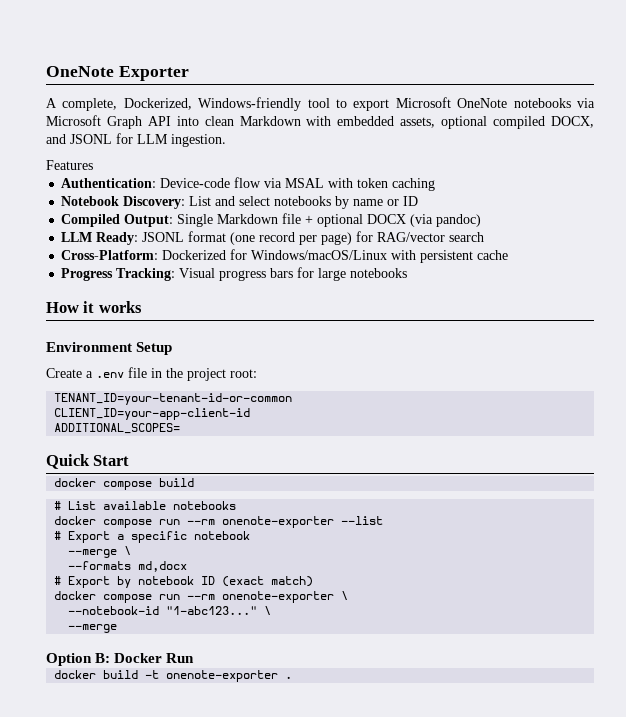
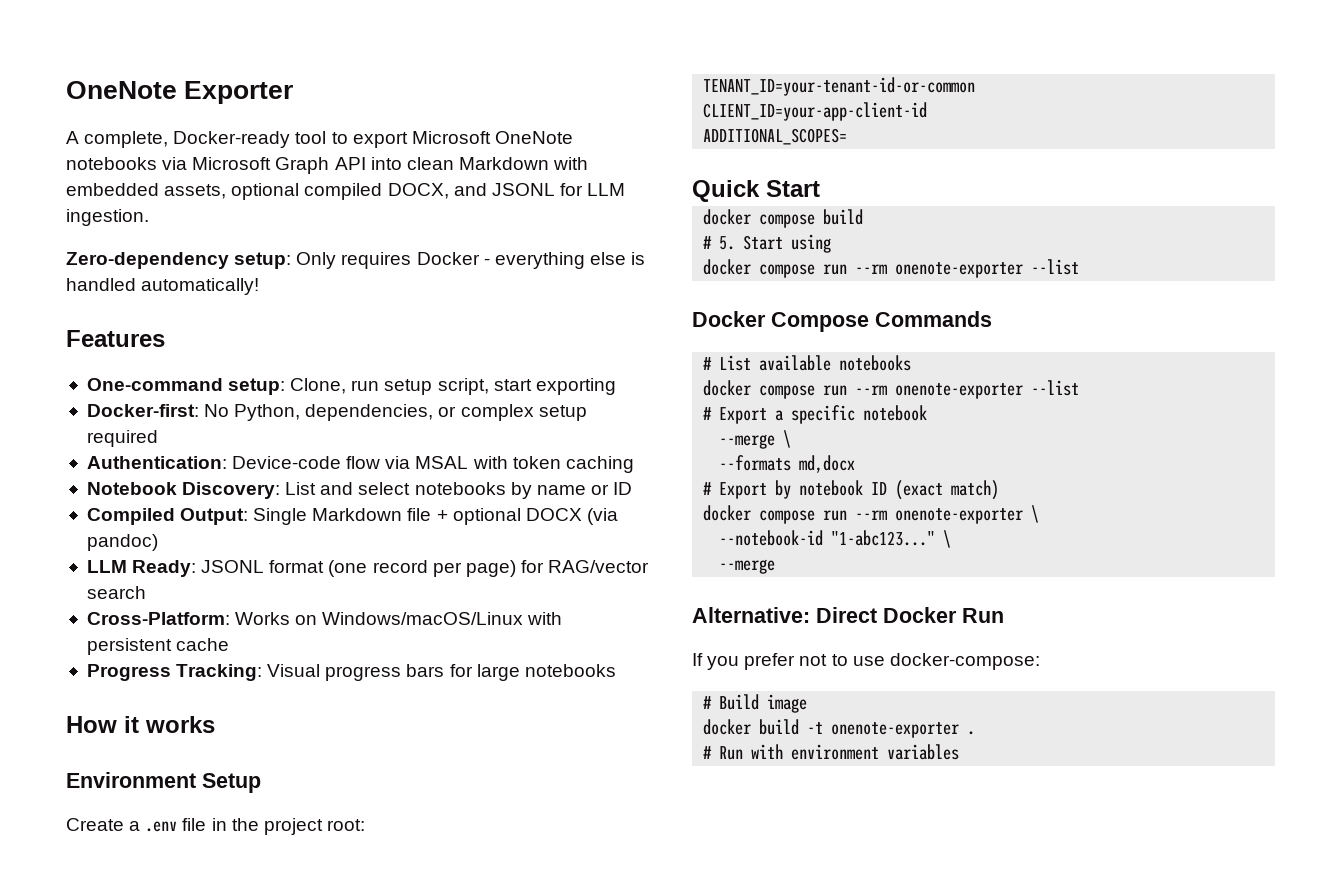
[123,97,302,111] Dockerized, Windows-friendly -> [173,131,291,148] Docker-ready
[46,160,93,170] Features -> [66,252,646,269] [66,278,260,295] [66,330,165,347] [86,378,616,395] [86,404,587,421] [86,430,158,447] Zero-dependency setup: Only requires Docker - everything else is handled automatically! // Features // One-command setup: Clone, run setup script, start exporting // Docker-first: No Python, dependencies, or complex setup required
[162,249,248,260] Dockerized for -> [235,612,318,625] Works on
(195, 482) none -> [703,234,832,253] [703,259,1080,278] [692,311,992,332] // # 5. Start using // docker compose run --rm onenote-exporter --list // Docker Compose Commands
[46,653,111,666] Option B: -> [692,607,877,623] Alternative: Direct
(195, 658) none -> [692,653,1040,670] [703,694,808,713] // If you prefer not to use docker-compose: // # Build image
(293, 677) none -> [703,744,960,760] // # Run with environment variables

